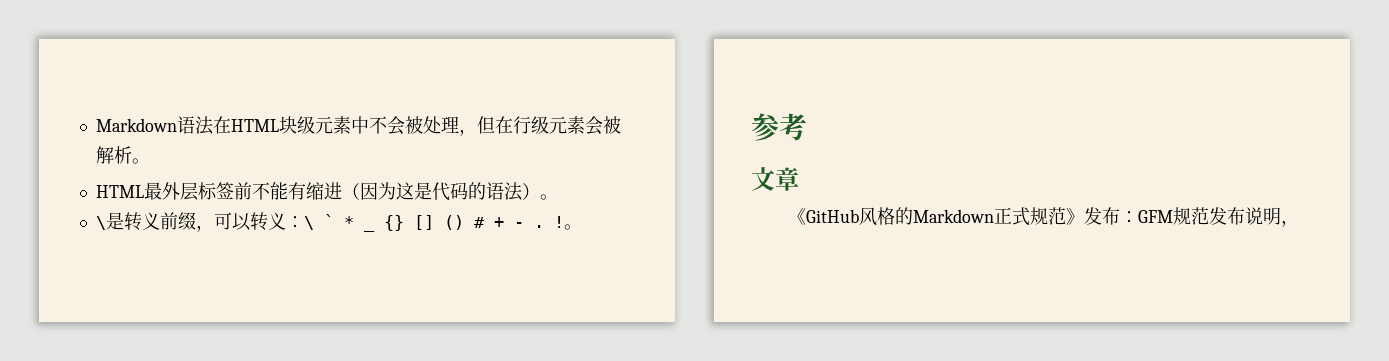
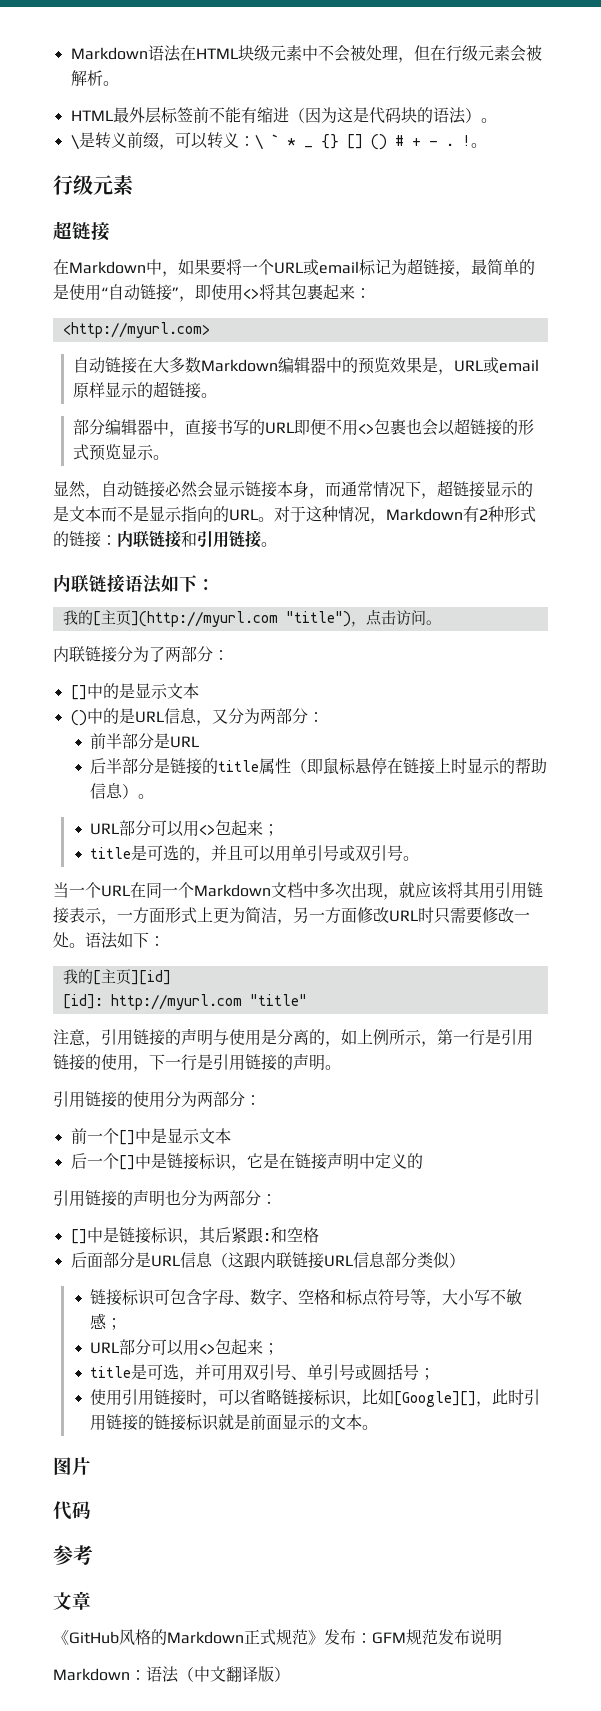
(468, 191) none -> [400,107,417,123] 块
(582, 227) none -> [53,175,134,195] [53,221,110,241] [53,258,535,277] [53,284,371,302] [62,322,210,338] [72,357,539,375] [72,381,217,399] [72,418,534,437] [72,444,169,461] [53,480,533,499] [53,506,536,524] [53,530,277,548] [53,574,215,594] [62,609,441,627] [53,646,229,663] [70,683,199,700] [70,708,324,726] [90,733,200,749] [90,757,548,775] [90,783,155,799] [90,820,280,837] [90,845,420,863] [53,882,543,900] [53,907,530,925] [53,932,165,949] [62,969,171,985] [62,994,307,1010] [53,1028,533,1047] [53,1053,341,1072] [53,1091,261,1108] [70,1128,231,1145] [70,1152,423,1171] [53,1189,277,1207] [70,1227,319,1245] [70,1252,465,1269] [90,1289,523,1307] [90,1313,123,1330] [90,1339,280,1356] [90,1364,436,1382] [90,1389,541,1407] [90,1414,379,1431] [53,1457,91,1475] [53,1501,91,1520] // 行级元素 // 超链接 // 在Markdown中，如果要将一个URL或email标记为超链接，最简单的是使用“自动链接”，即使用<>将其包裹起来： // <http://myurl.com> // 自动链接在大多数Markdown编辑器中的预览效果是，URL或email原样显示的超链接。 // 部分编辑器中，直接书写的URL即便不用<>包裹也会以超链接的形式预览显示。 // 显然，自动链接必然会显示链接本身，而通常情况下，超链接显示的是文本而不是显示指向的URL。对于这种情况，Markdown有2种形式的链接：内联链接和引用链接。 // 内联链接语法如下： // 我的[主页](http://myurl.com "title")，点击访问。 // 内联链接分为了两部分： // []中的是显示文本 // ()中的是URL信息，又分为两部分： // 前半部分是URL // 后半部分是链接的title属性（即鼠标悬停在链接上时显示的帮助信息）。 // URL部分可以用<>包起来； // title是可选的，并且可以用单引号或双引号。 // 当一个URL在同一个Markdown文档中多次出现，就应该将其用引用链接表示，一方面形式上更为简洁，另一方面修改URL时只需要修改一处。语法如下： // 我的[主页][id] // [id]: http://myurl.com "title" // 注意，引用链接的声明与使用是分离的，如上例所示，第一行是引用链接的使用，下一行是引用链接的声明。 // 引用链接的使用分为两部分： // 前一个[]中是显示文本 // 后一个[]中是链接标识，它是在链接声明中定义的 // 引用链接的声明也分为两部分： // []中是链接标识，其后紧跟:和空格 // 后面部分是URL信息（这跟内联链接URL信息部分类似） // 链接标识可包含字母、数字、空格和标点符号等，大小写不敏感； // URL部分可以用<>包起来； // title是可选，并可用双引号、单引号或圆括号； // 使用引用链接时，可以省略链接标识，比如[Google][]，此时引用链接的链接标识就是前面显示的文本。 // 图片 // 代码
[1281,220,1300,227] ， -> [53,1666,290,1683] // Markdown：语法（中文翻译版）

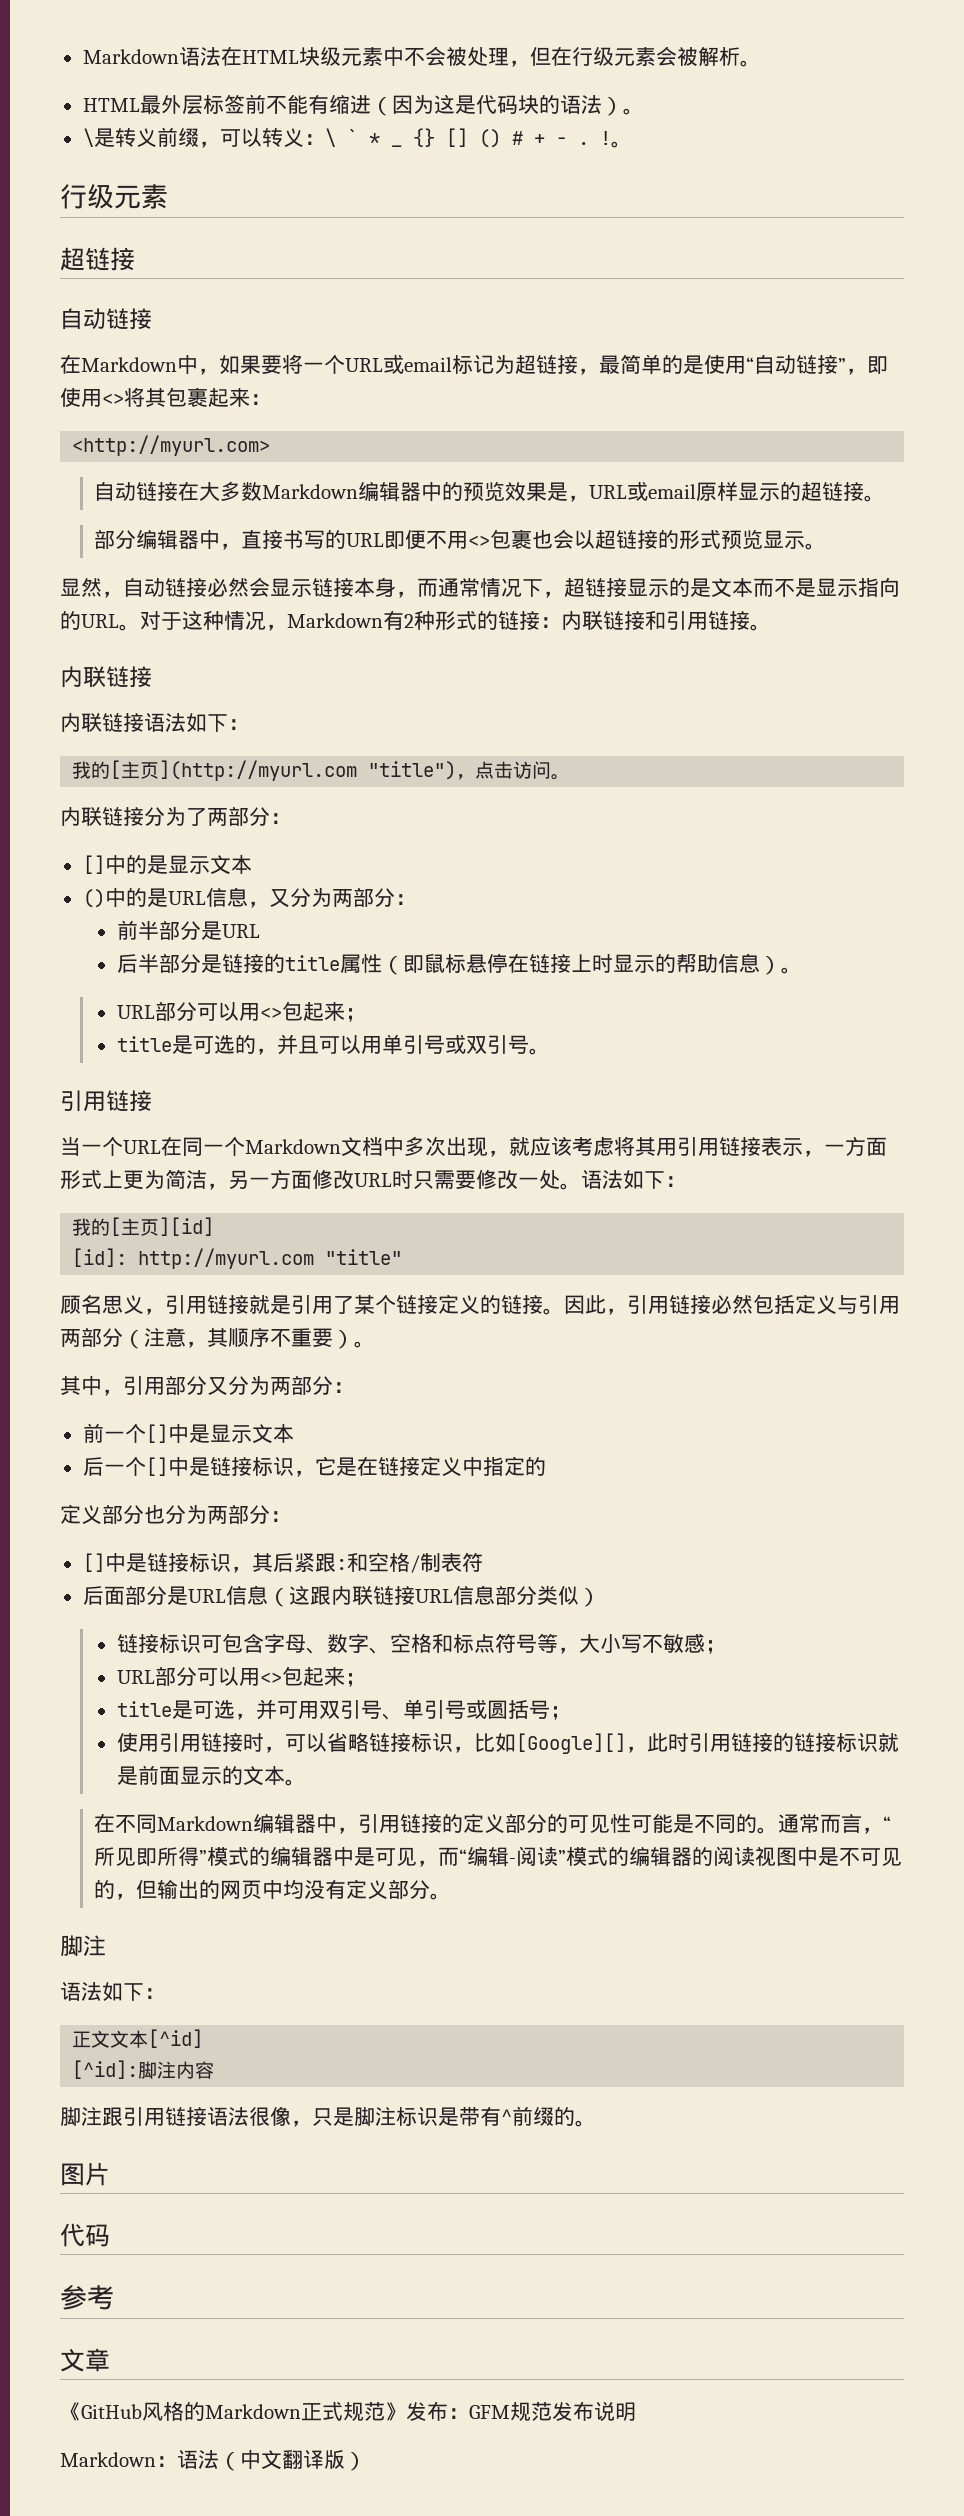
(110, 231) none -> [60,308,152,330] // 自动链接
(125, 583) none -> [60,712,144,732] // 内联链接
(420, 858) none -> [60,1090,152,1112] // 引用链接
(448, 890) none -> [572,1136,614,1156] 考虑
[53,1028,533,1047] [53,1053,341,1072] [53,1091,165,1108] 注意，引用链接的声明与使用是分离的，如上例所示，第一行是引用链接的使用，下一行是引用链接的声明。 // 引用链接的使用 -> [60,1294,900,1315] [60,1327,375,1349] [60,1375,228,1396] 顾名思义，引用链接就是引用了某个链接定义的链接。因此，引用链接必然包括定义与引用两部分（注意，其顺序不重要）。 // 其中，引用部分又
[326,1152,423,1170] [53,1189,165,1207] 声明中定义的 // 引用链接的声明 -> [419,1456,546,1477] [60,1504,144,1524] 定义中指定的 // 定义部分
(319, 1235) none -> [409,1552,483,1573] /制表符
(379, 1427) none -> [94,1813,892,1834] [94,1846,903,1867] [94,1879,452,1900] [60,1935,106,1957] [60,1982,165,2001] [72,2029,204,2048] [72,2060,215,2079] [60,2106,596,2127] // 在不同Markdown编辑器中，引用链接的定义部分的可见性可能是不同的。通常而言，“所见即所得”模式的编辑器中是可见，而“编辑-阅读”模式的编辑器的阅读视图中是不可见的，但输出的网页中均没有定义部分。 // 脚注 // 语法如下： // 正文文本[^id] // [^id]:脚注内容 // 脚注跟引用链接语法很像，只是脚注标识是带有^前缀的。

